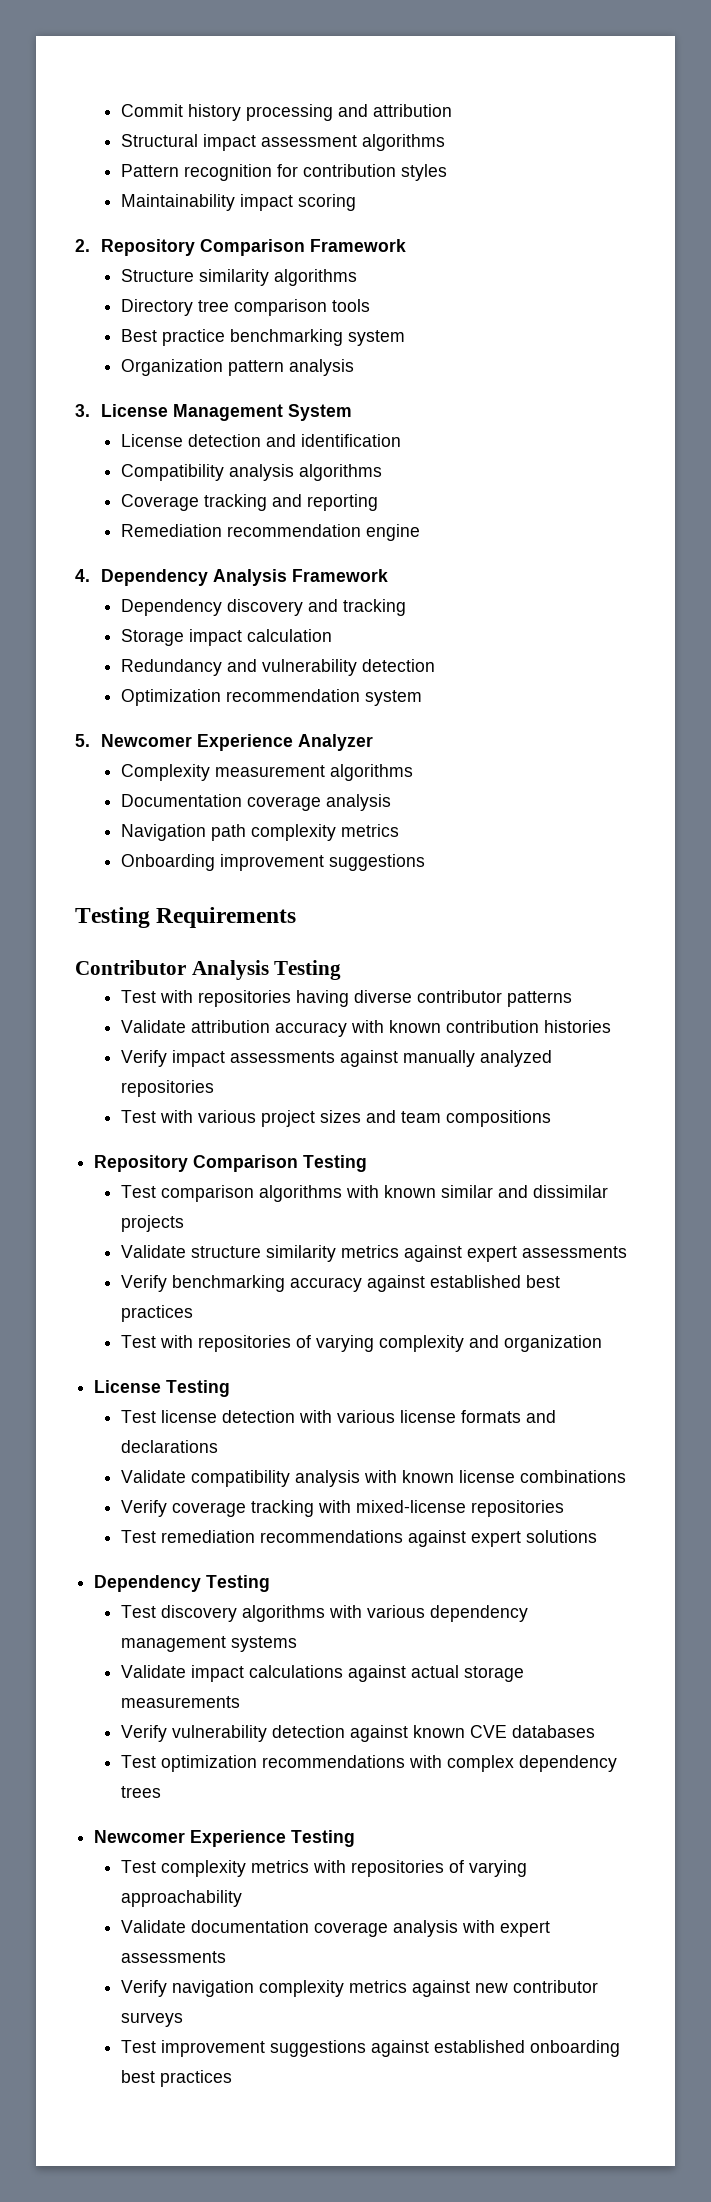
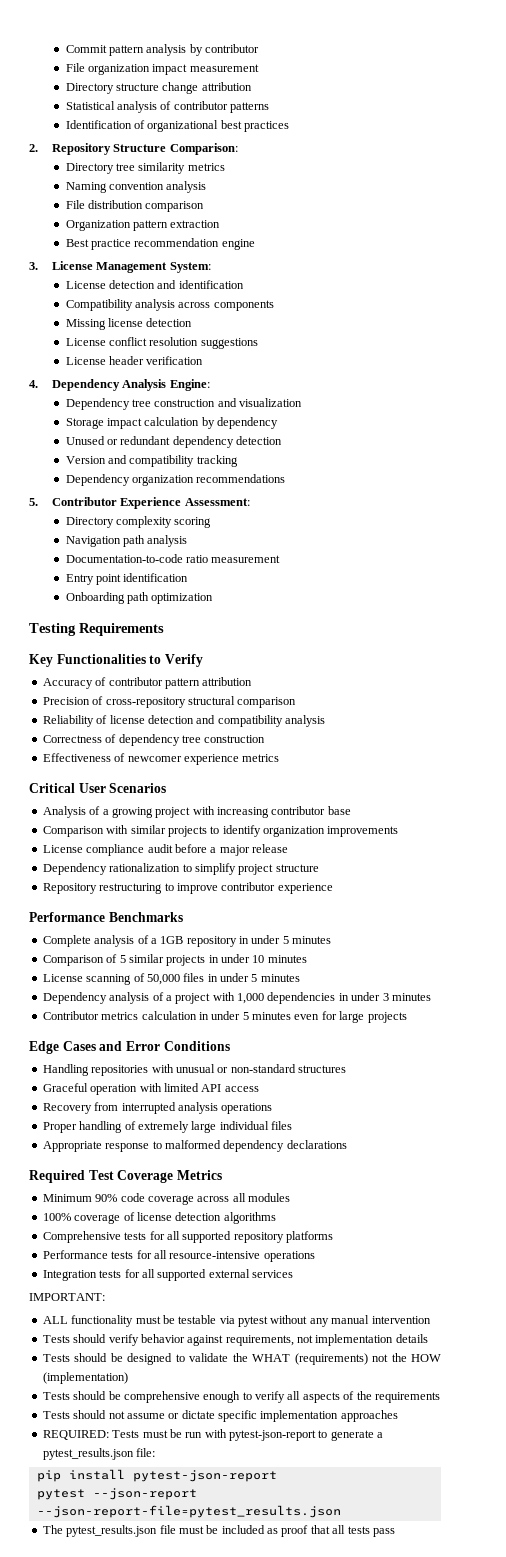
[187,104,452,121] [120,134,445,151] [120,164,447,181] [120,194,356,211] [75,239,407,256] [120,269,357,286] [120,299,370,316] [120,329,405,346] [120,359,354,376] history processing and attribution // Structural impact assessment algorithms // Pattern recognition for contribution styles // Maintainability impact scoring // 2. Repository Comparison Framework // Structure similarity algorithms // Directory tree comparison tools // Best practice benchmarking system // Organization pattern analysis -> [108,44,260,56] [65,63,259,75] [65,82,252,94] [65,101,270,113] [65,120,290,132] [29,143,238,155] [65,162,225,174] [65,181,207,193] [65,200,205,212] [65,220,221,231] [65,238,255,250] pattern analysis by contributor // File organization impact measurement // Directory structure change attribution // Statistical analysis of contributor patterns // Identification of organizational best practices // 2. Repository Structure Comparison: // Directory tree similarity metrics // Naming convention analysis // File distribution comparison // Organization pattern extraction // Best practice recommendation engine
[288,404,353,421] System -> [169,262,211,273] System:
[298,464,382,481] [120,494,378,511] [120,524,420,541] algorithms // Coverage tracking and reporting // Remediation recommendation engine -> [178,300,274,311] [65,318,193,330] [65,337,258,349] [65,356,204,365] across components // Missing license detection // License conflict resolution suggestions // License header verification
[292,569,389,582] [120,599,406,616] Framework // Dependency discovery and tracking -> [169,379,210,391] [65,398,303,410] Engine: // Dependency tree construction and visualization
[120,659,435,676] [120,689,422,706] [75,734,374,751] [120,764,413,781] [120,794,391,811] [120,824,399,841] // Redundancy and vulnerability detection // Optimization recommendation system // 5. Newcomer Experience Analyzer // Complexity measurement algorithms // Documentation coverage analysis // Navigation path complexity metrics -> [201,417,279,429] [65,436,283,448] [65,455,238,467] [65,474,286,486] [29,497,250,509] [65,516,212,528] [65,535,188,547] [65,554,281,563] [65,573,189,585] by dependency // Unused or redundant dependency detection // Version and compatibility tracking // Dependency organization recommendations // 5. Contributor Experience Assessment: // Directory complexity scoring // Navigation path analysis // Documentation-to-code ratio measurement // Entry point identification
[219,854,425,871] improvement suggestions -> [126,592,214,604] path optimization
[75,960,342,980] [120,990,572,1007] [120,1020,611,1037] [120,1050,552,1067] [120,1080,214,1097] [120,1110,551,1127] [94,1155,368,1172] [120,1185,608,1202] [120,1215,184,1232] [120,1245,627,1262] [120,1275,560,1292] [120,1305,193,1322] [120,1335,602,1352] [94,1380,231,1397] [120,1410,556,1423] [120,1440,218,1453] [120,1470,626,1487] [120,1500,564,1517] [120,1530,597,1547] [94,1575,271,1592] [120,1605,528,1622] [120,1636,297,1652] [120,1665,524,1682] [120,1696,240,1708] [120,1725,595,1742] [120,1755,617,1772] [120,1786,161,1798] [94,1830,356,1847] [120,1860,527,1877] [120,1890,242,1907] [120,1920,550,1937] [120,1951,226,1963] [120,1980,598,1997] [120,2012,183,2027] [120,2040,620,2057] [120,2070,232,2087] Contributor Analysis Testing // Test with repositories having diverse contributor patterns // Validate attribution accuracy with known contribution histories // Verify impact assessments against manually analyzed repositories // Test with various project sizes and team compositions // Repository Comparison Testing // Test comparison algorithms with known similar and dissimilar projects // Validate structure similarity metrics against expert assessments // Verify benchmarking accuracy against established best practices // Test with repositories of varying complexity and organization // License Testing // Test license detection with various license formats and declarations // Validate compatibility analysis with known license combinations // Verify coverage tracking with mixed-license repositories // Test remediation recommendations against expert solutions // Dependency Testing // Test discovery algorithms with various dependency management systems // Validate impact calculations against actual storage measurements // Verify vulnerability detection against known CVE databases // Test optimization recommendations with complex dependency trees // Newcomer Experience Testing // Test complexity metrics with repositories of varying approachability // Validate documentation coverage analysis with expert assessments // Verify navigation complexity metrics against new contributor surveys // Test improvement suggestions against established onboarding best practices -> [29,654,203,667] [42,677,253,689] [42,696,297,708] [42,715,325,727] [42,734,266,746] [42,753,280,765] [29,783,167,793] [42,806,351,818] [42,825,399,837] [42,844,288,856] [42,863,319,875] [42,882,333,894] [29,912,183,922] [42,935,332,947] [42,954,307,966] [42,973,300,985] [42,992,431,1004] [42,1011,407,1023] [29,1041,230,1054] [42,1064,346,1076] [42,1083,259,1095] [42,1102,273,1114] [42,1121,292,1133] [42,1140,347,1152] [29,1170,222,1183] [42,1193,290,1205] [42,1212,276,1224] [42,1231,333,1243] [42,1250,315,1262] [42,1269,293,1281] [29,1293,105,1301] [42,1315,431,1327] [42,1334,428,1346] [42,1353,442,1365] [42,1372,128,1384] [42,1391,440,1403] [42,1410,398,1422] [42,1429,384,1441] [42,1448,156,1460] [36,1469,277,1482] [36,1488,197,1500] [36,1505,341,1518] [42,1525,395,1537] Key Functionalities to Verify // Accuracy of contributor pattern attribution // Precision of cross-repository structural comparison // Reliability of license detection and compatibility analysis // Correctness of dependency tree construction // Effectiveness of newcomer experience metrics // Critical User Scenarios // Analysis of a growing project with increasing contributor base // Comparison with similar projects to identify organization improvements // License compliance audit before a major release // Dependency rationalization to simplify project structure // Repository restructuring to improve contributor experience // Performance Benchmarks // Complete analysis of a 1GB repository in under 5 minutes // Comparison of 5 similar projects in under 10 minutes // License scanning of 50,000 files in under 5 minutes // Dependency analysis of a project with 1,000 dependencies in under 3 minutes // Contributor metrics calculation in under 5 minutes even for large projects // Edge Cases and Error Conditions // Handling repositories with unusual or non-standard structures // Graceful operation with limited API access // Recovery from interrupted analysis operations // Proper handling of extremely large individual files // Appropriate response to malformed dependency declarations // Required Test Coverage Metrics // Minimum 90% code coverage across all modules // 100% coverage of license detection algorithms // Comprehensive tests for all supported repository platforms // Performance tests for all resource-intensive operations // Integration tests for all supported external services // IMPORTANT: // ALL functionality must be testable via pytest without any manual intervention // Tests should verify behavior against requirements, not implementation details // Tests should be designed to validate the WHAT (requirements) not the HOW (implementation) // Tests should be comprehensive enough to verify all aspects of the requirements // Tests should not assume or dictate specific implementation approaches // REQUIRED: Tests must be run with pytest-json-report to generate a pytest_results.json file: // pip install pytest-json-report // pytest --json-report --json-report-file=pytest_results.json // The pytest_results.json file must be included as proof that all tests pass

